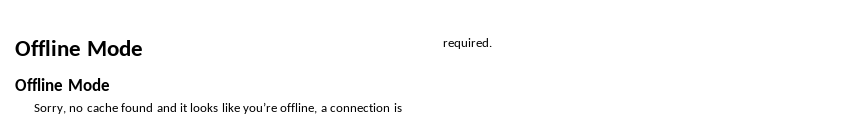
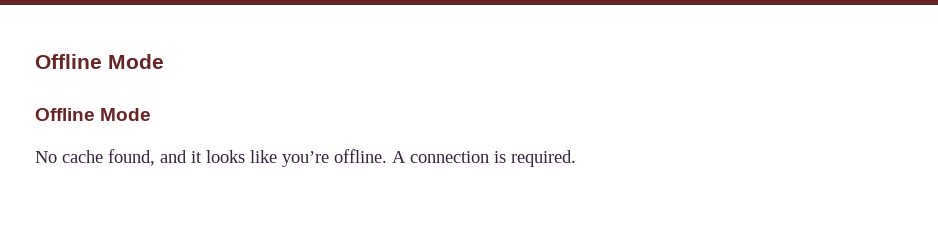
[34,103,154,114] Sorry, no cache found -> [35,149,155,166] No cache found,
[280,103,327,114] offline, a -> [334,149,406,163] offline. A

